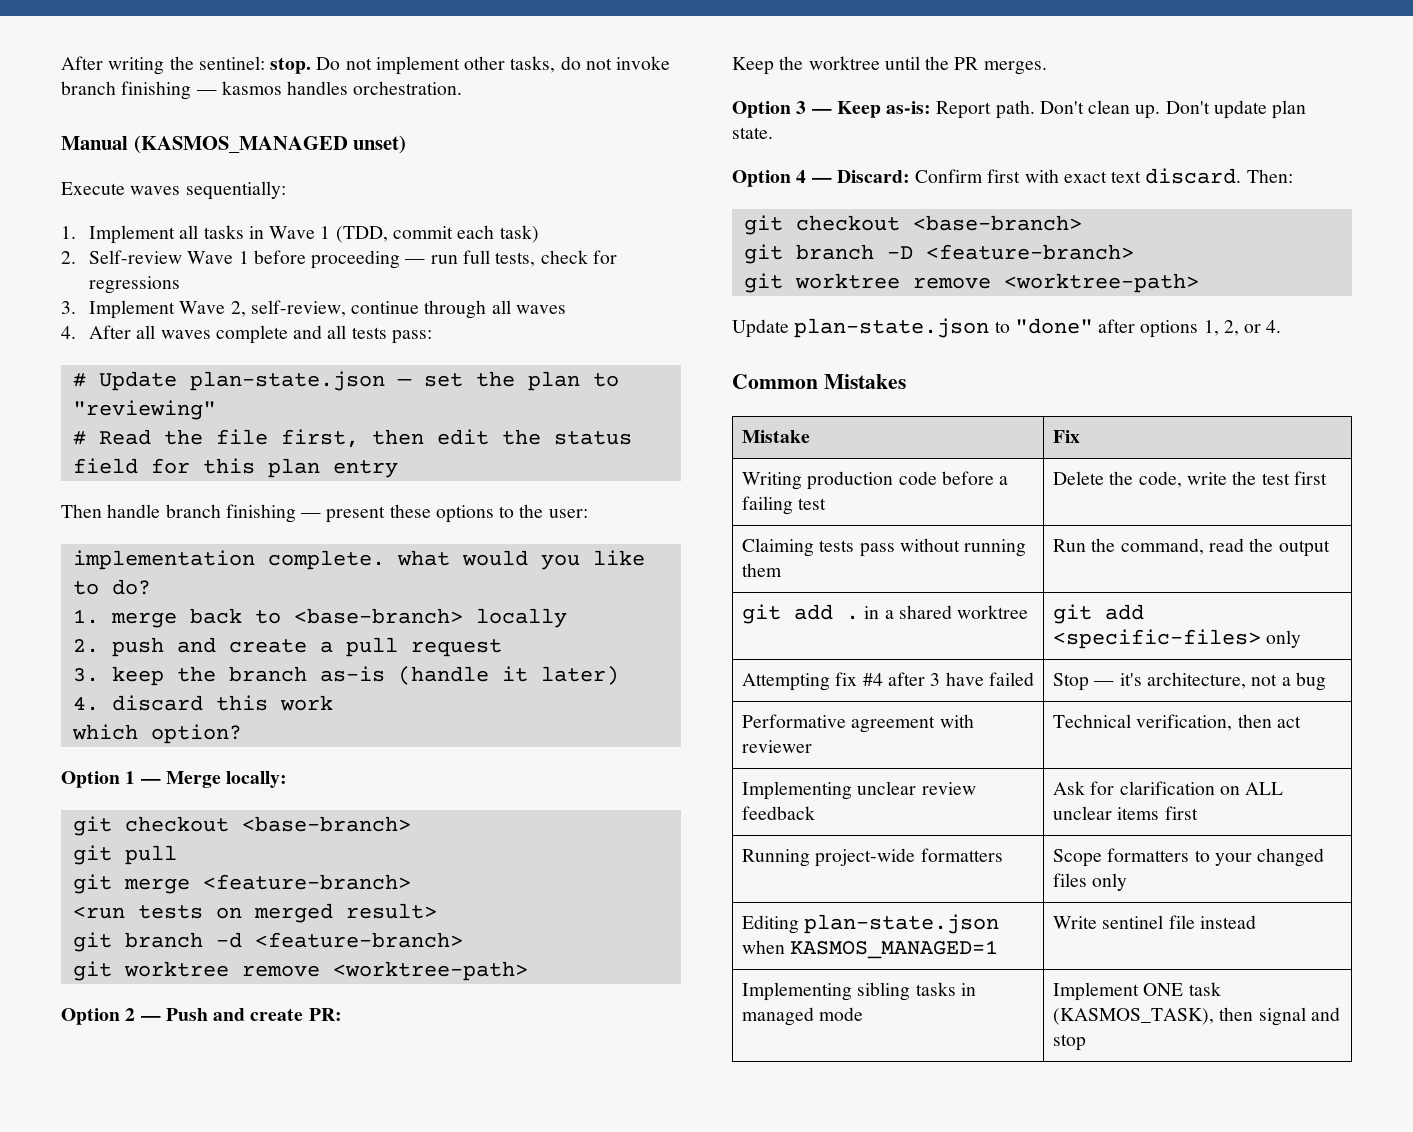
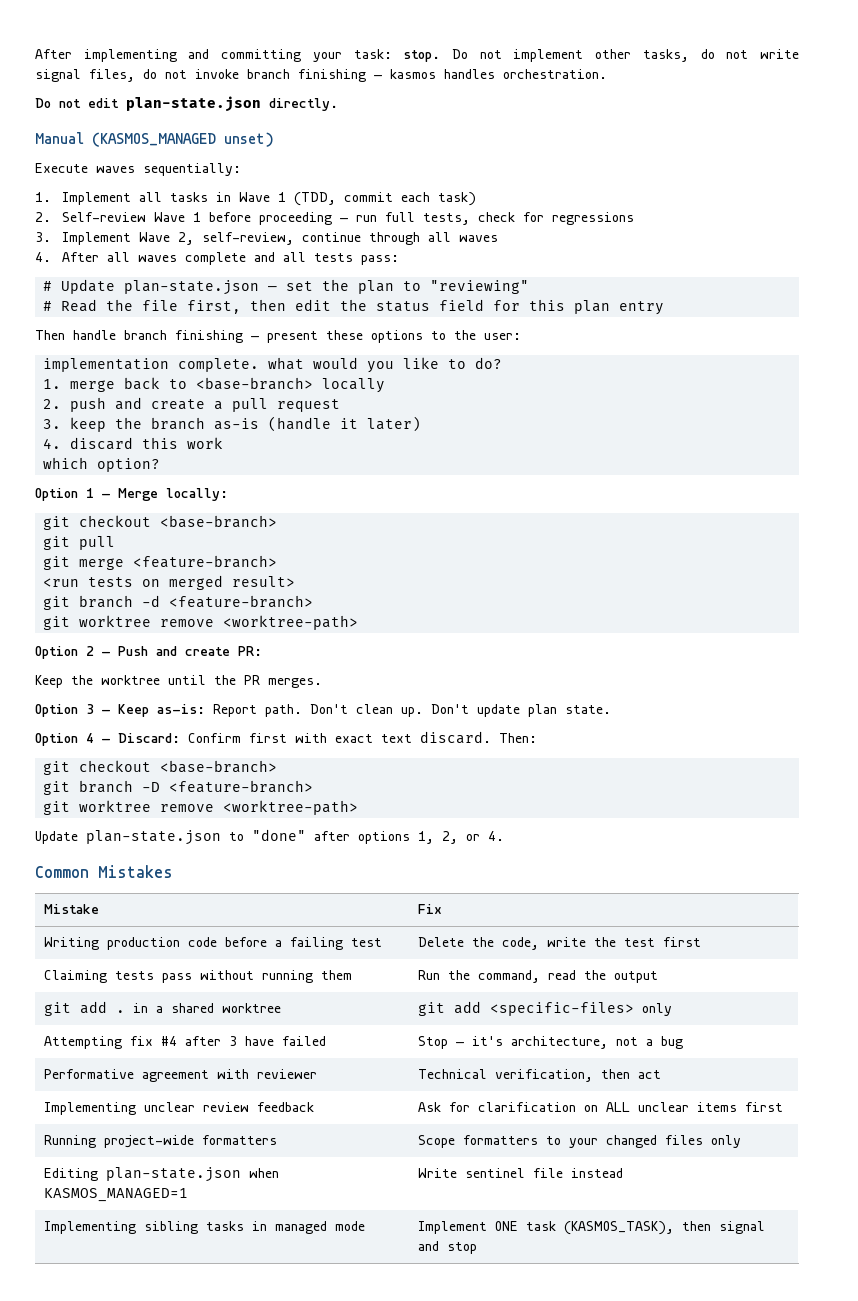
[61,56,265,75] After writing the sentinel: -> [35,49,392,62] After implementing and committing your task:
(612, 64) none -> [759,49,799,59] [35,69,187,82] write signal files, do not
(463, 88) none -> [35,96,338,112] // Do not edit plan-state.json directly.

